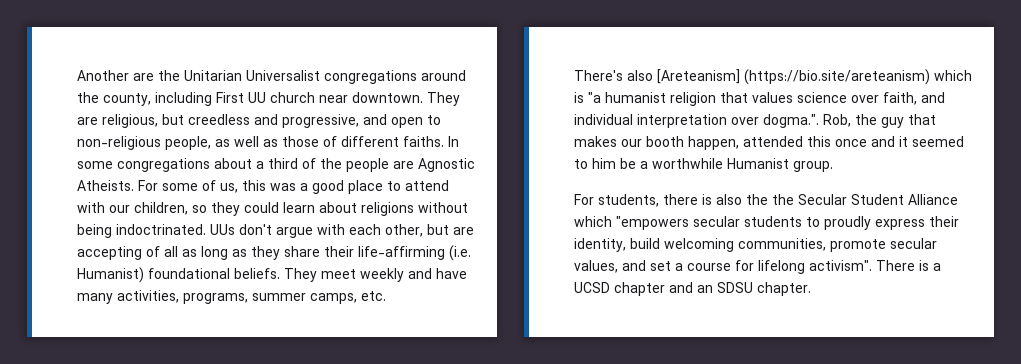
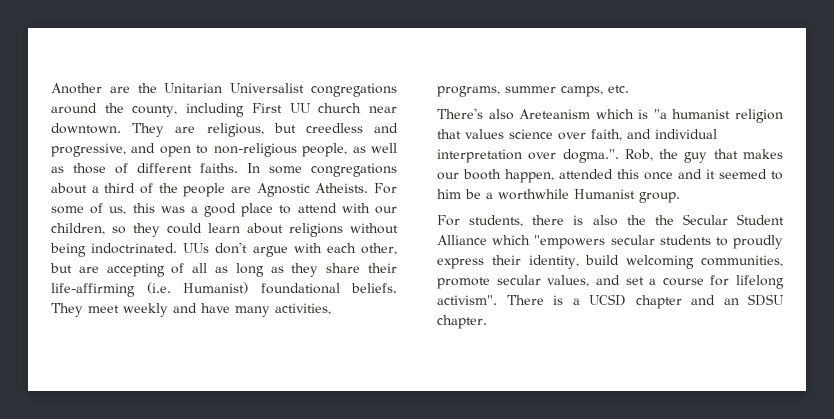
[657,69,930,85] [Areteanism] (https://bio.site/areteanism) -> [519,109,591,119] Areteanism

